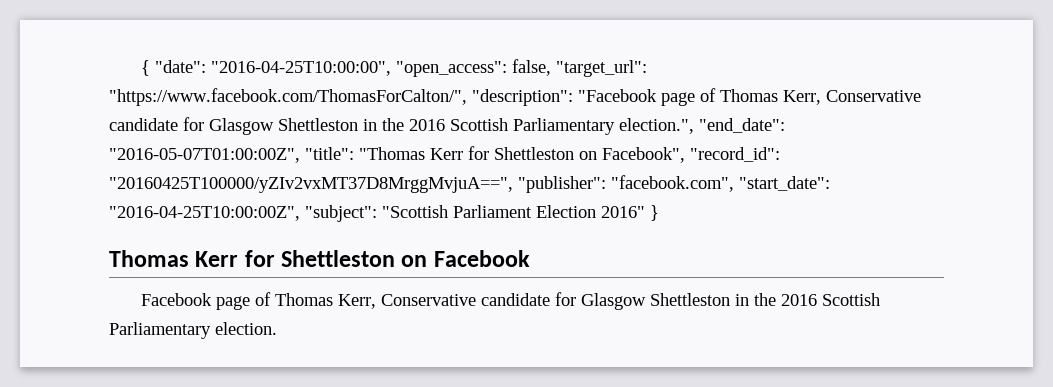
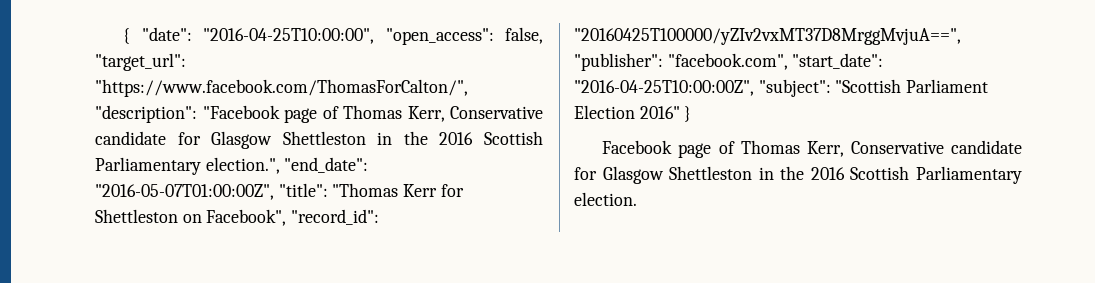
[109,250,530,267] // Thomas Kerr for Shettleston on Facebook -> (692, 114) none

